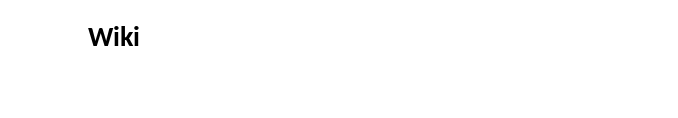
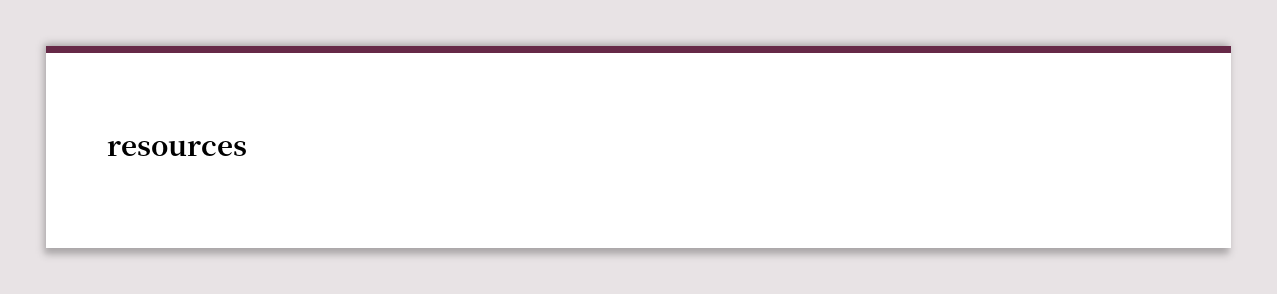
[88,26,140,46] Wiki -> [107,140,247,156] resources

